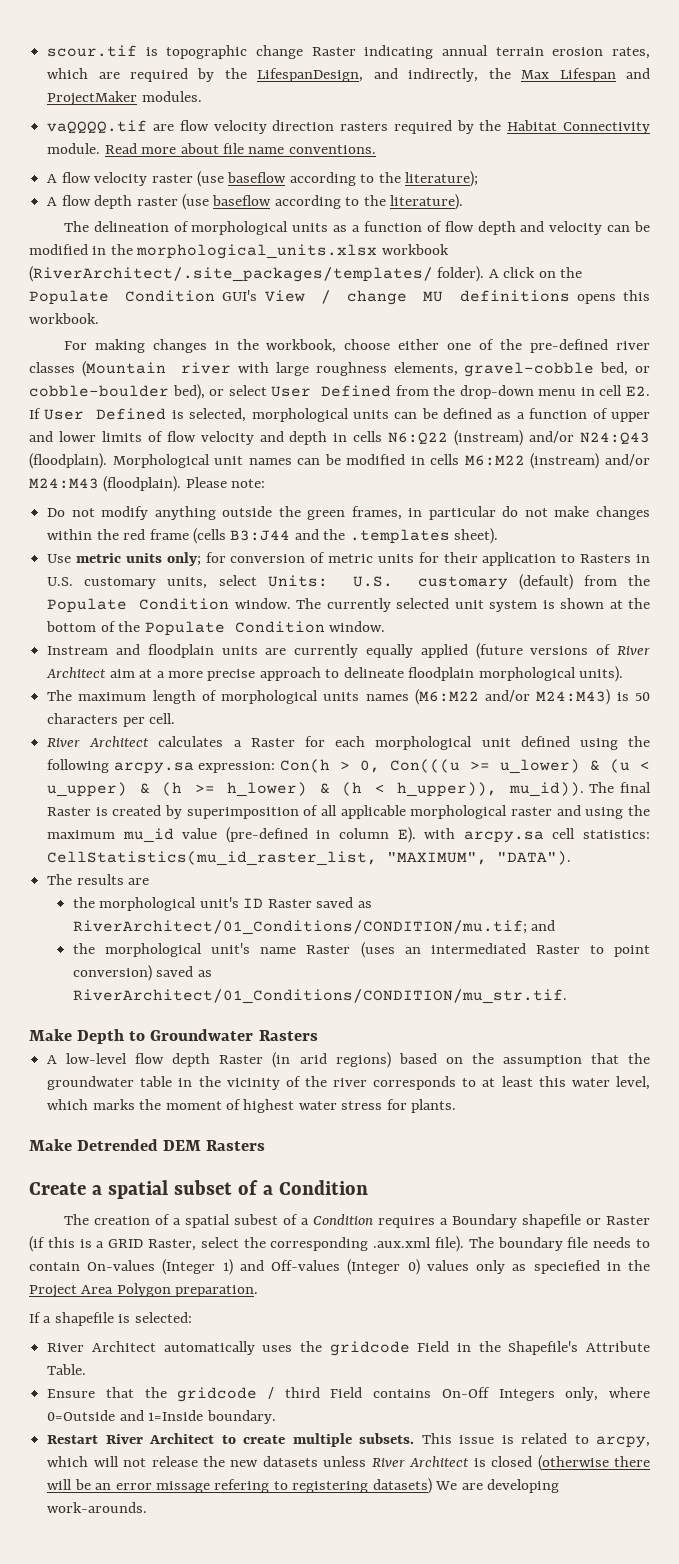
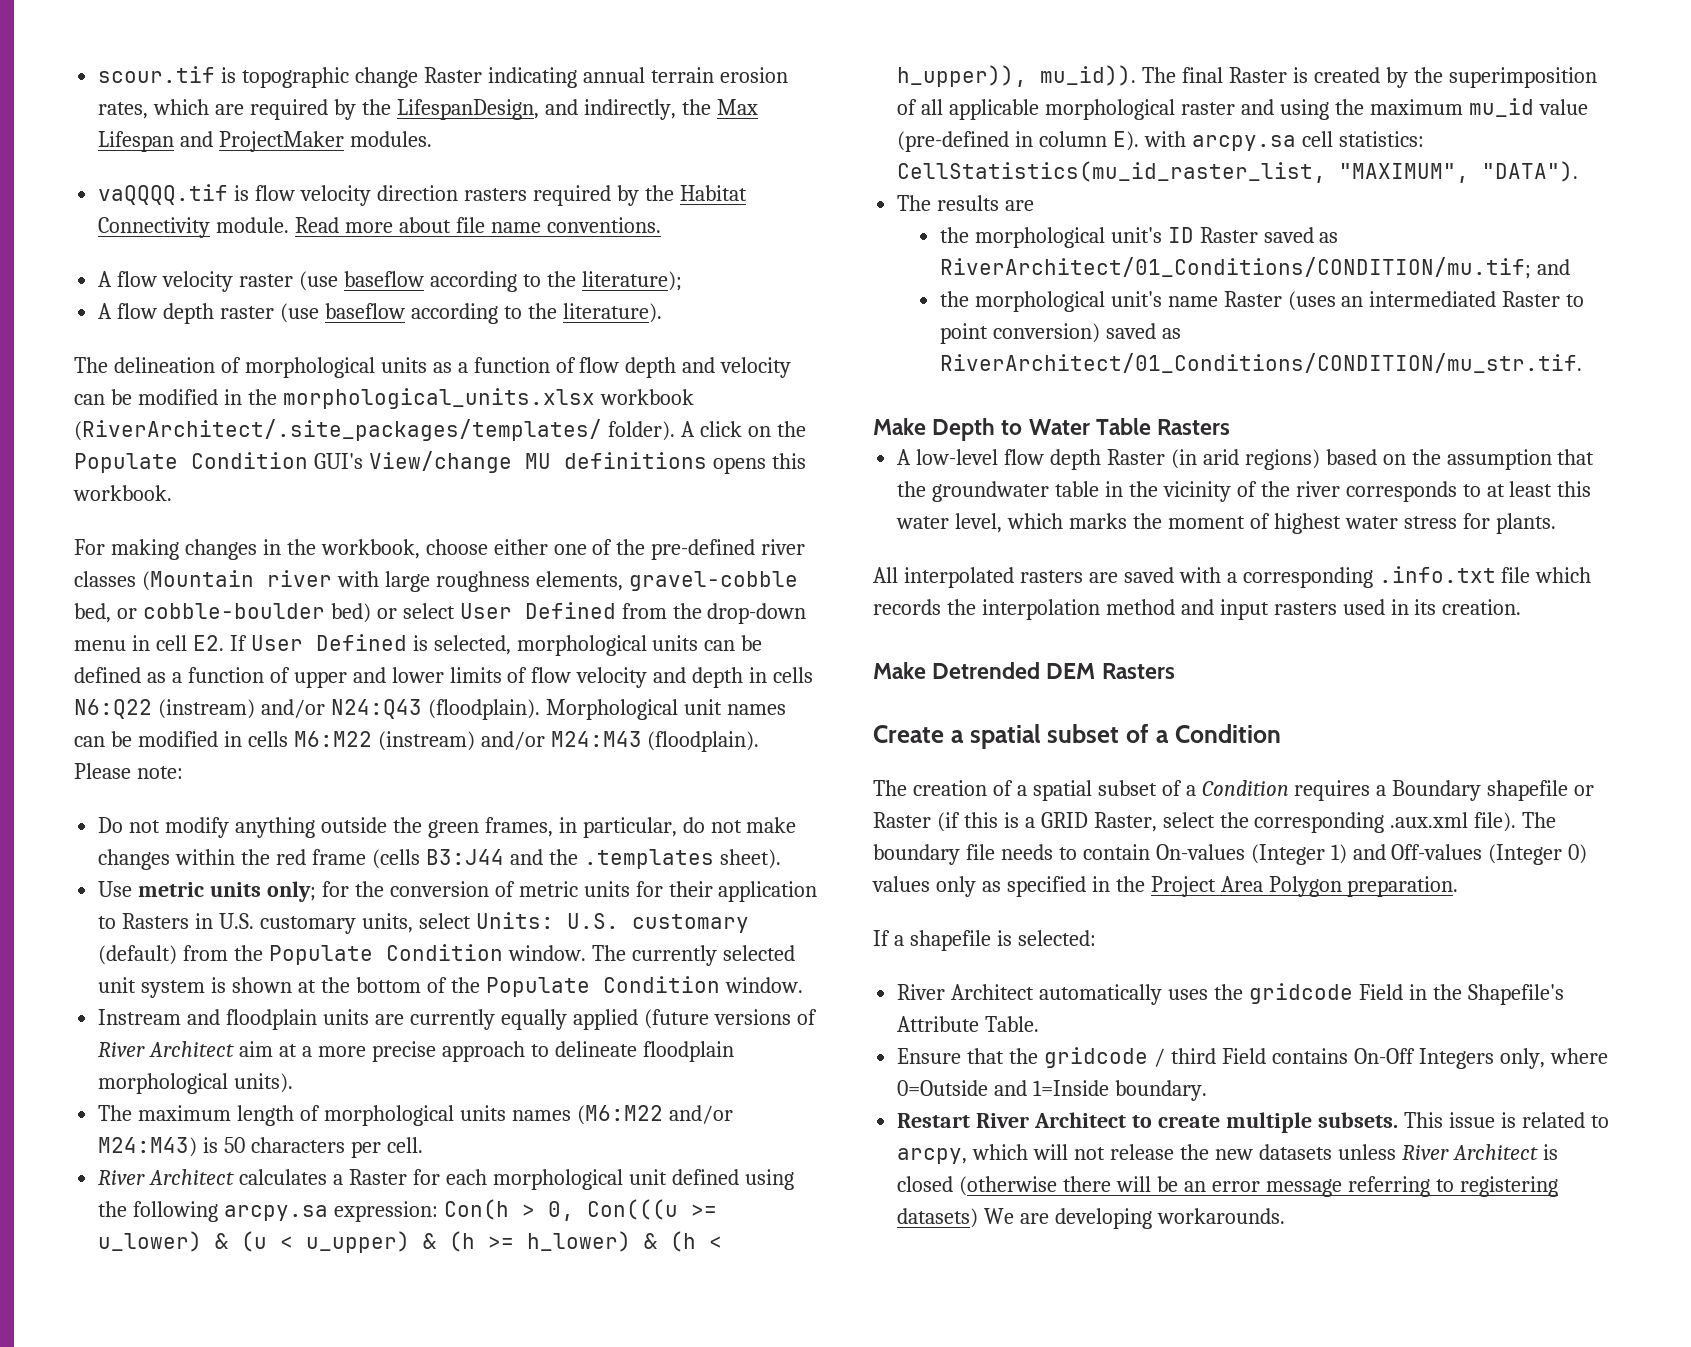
[152,124,174,131] are -> [234,185,250,201] is
[264,290,408,305] View / change -> [368,451,512,473] View/change
[172,384,205,400] bed), -> [330,603,371,623] bed)
[428,506,496,520] particular -> [582,817,677,838] particular,
(226, 557) none -> [354,881,384,897] the
(183, 812) none -> [1413,67,1443,83] the
[150,1029,254,1041] Groundwater -> [1028,418,1151,435] Water Table
(457, 1106) none -> [873,566,1592,588] [873,599,1522,620] // All interpolated rasters are saved with a corresponding .info.txt file which records the interpolation method and input rasters used in its creation.
[233,1214,278,1225] subest -> [1097,780,1157,796] subset
[533,1260,600,1274] speciefied -> [1006,876,1086,897] specified
[155,1479,270,1493] missage refering -> [1265,1176,1430,1197] message referring
[47,1502,148,1513] work-arounds. -> [1156,1208,1285,1224] workarounds.

